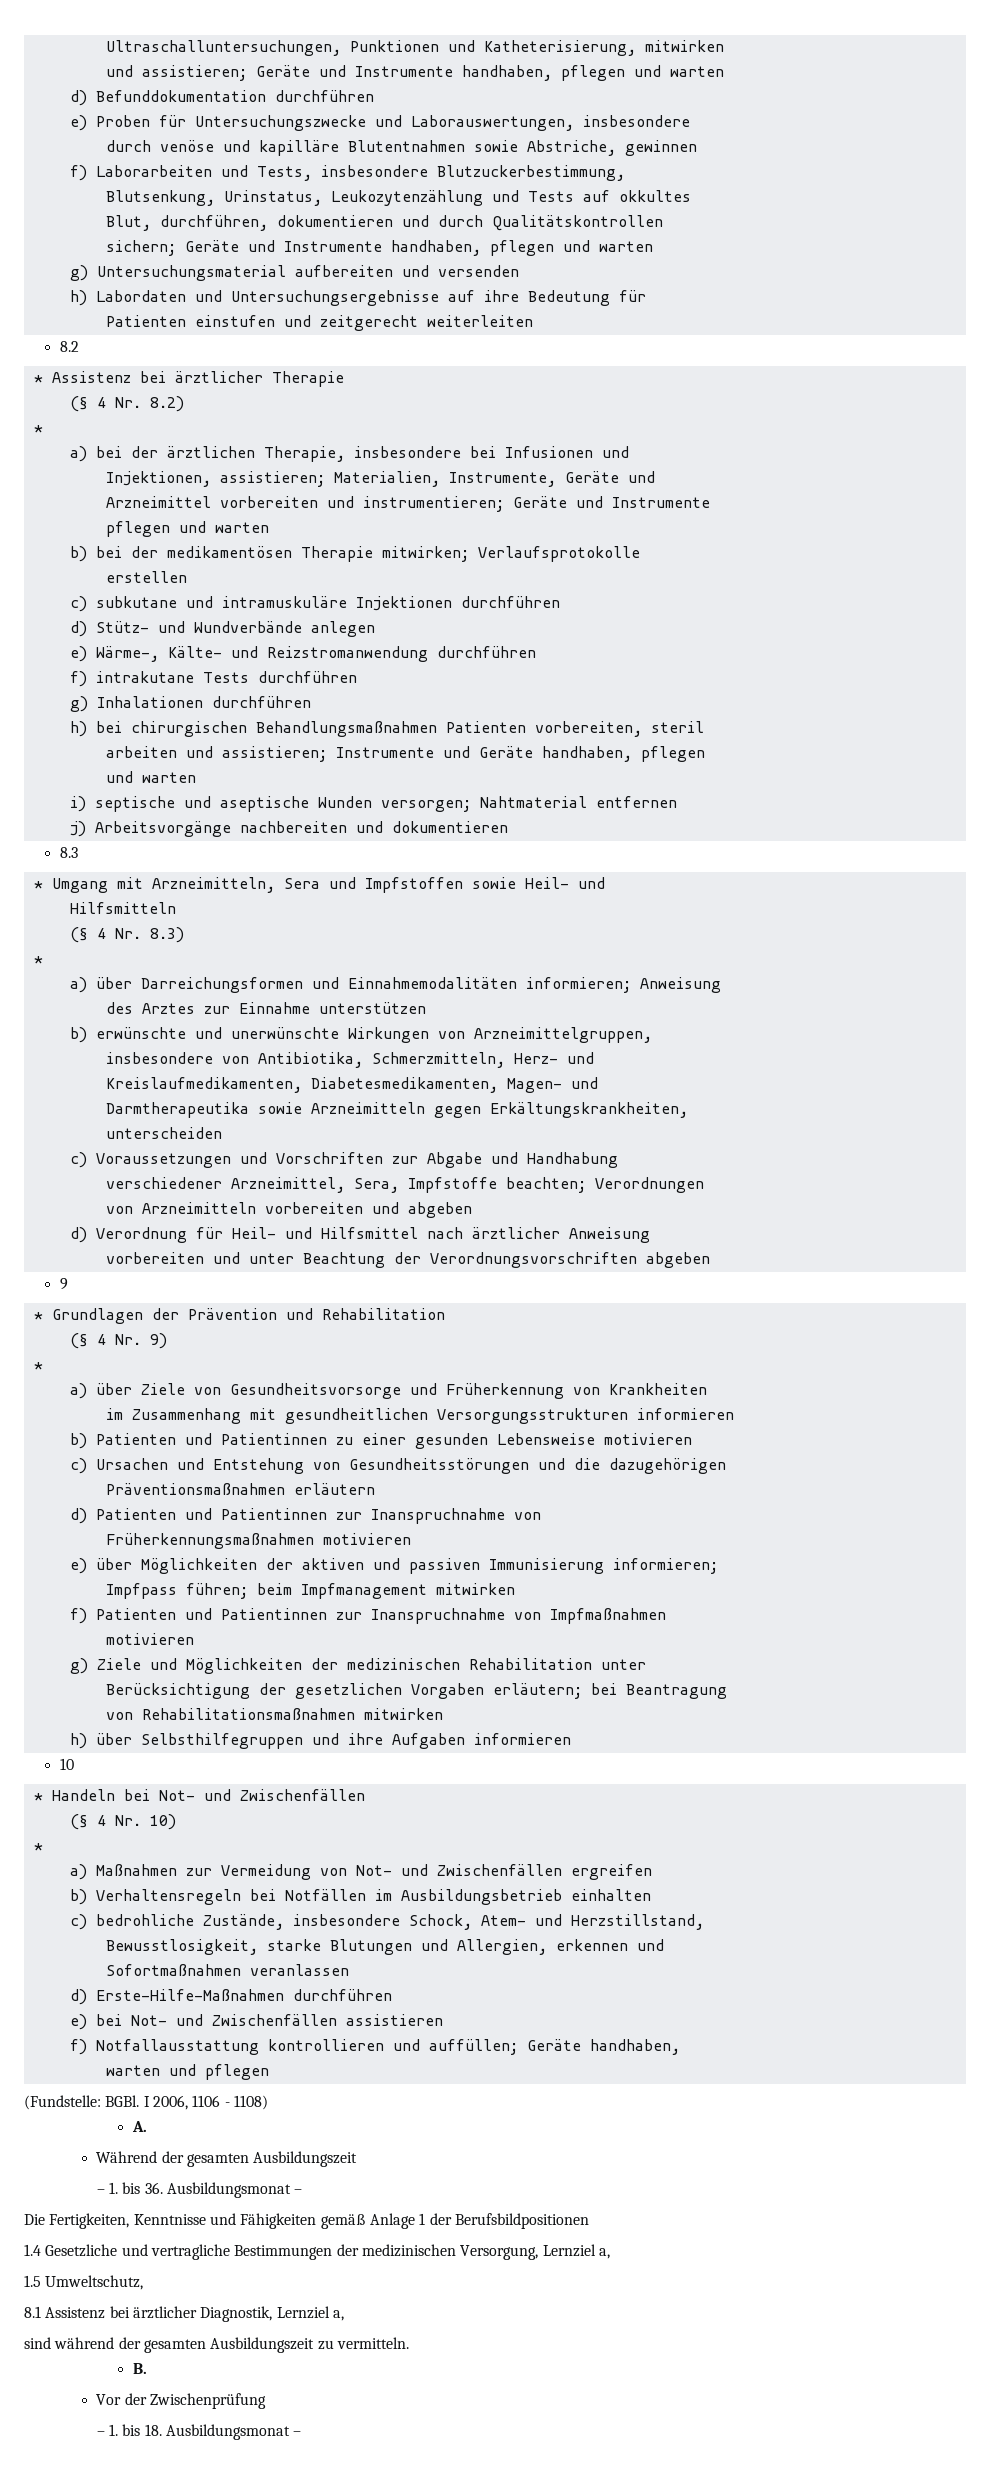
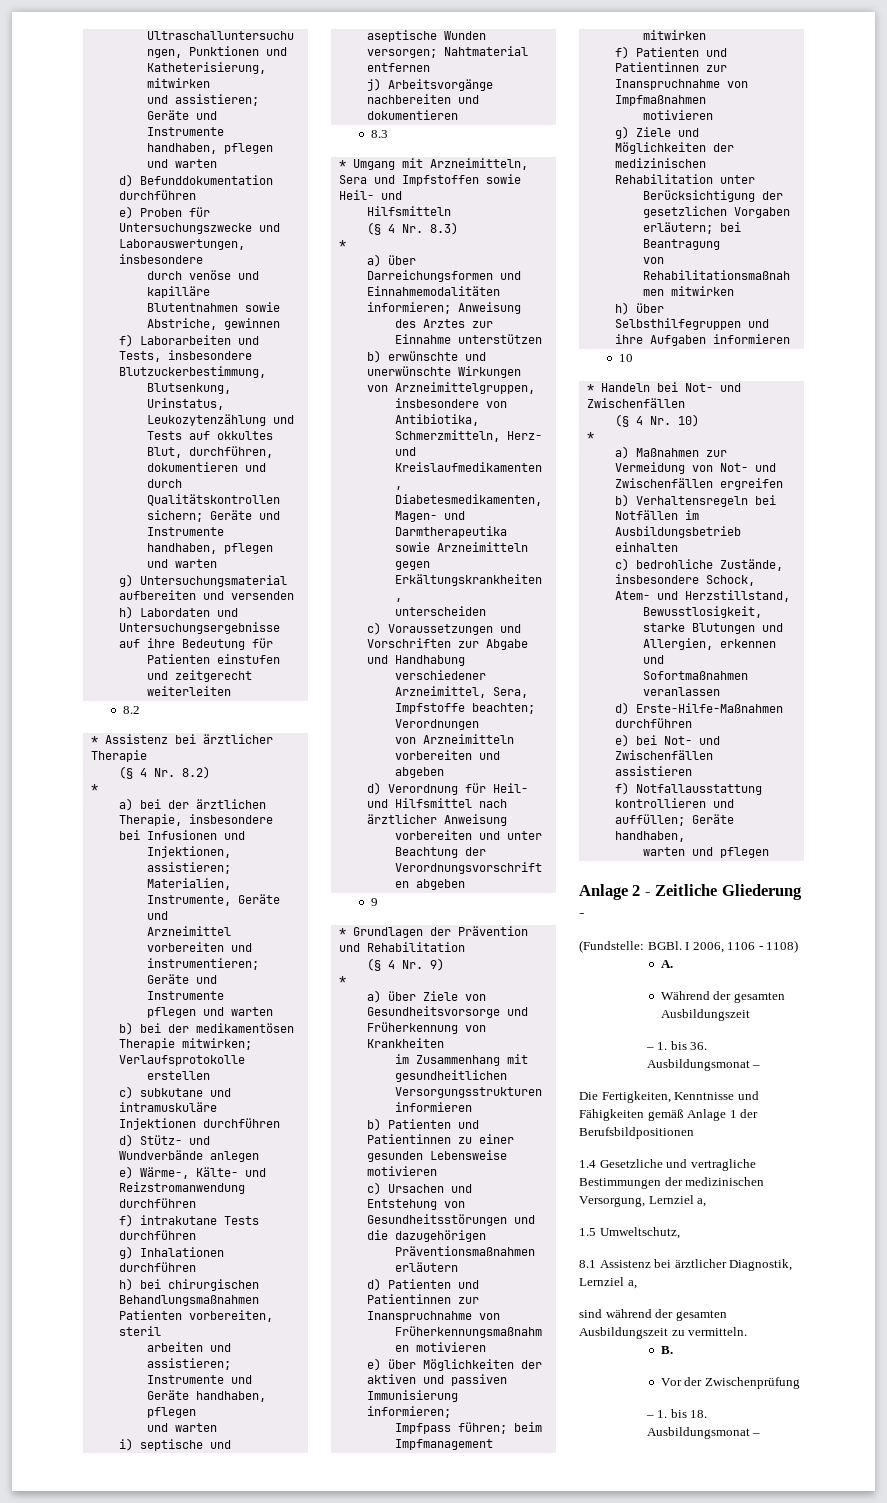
(269, 2072) none -> [579,884,802,900] [579,913,585,917] // Anlage 2 - Zeitliche Gliederung -

